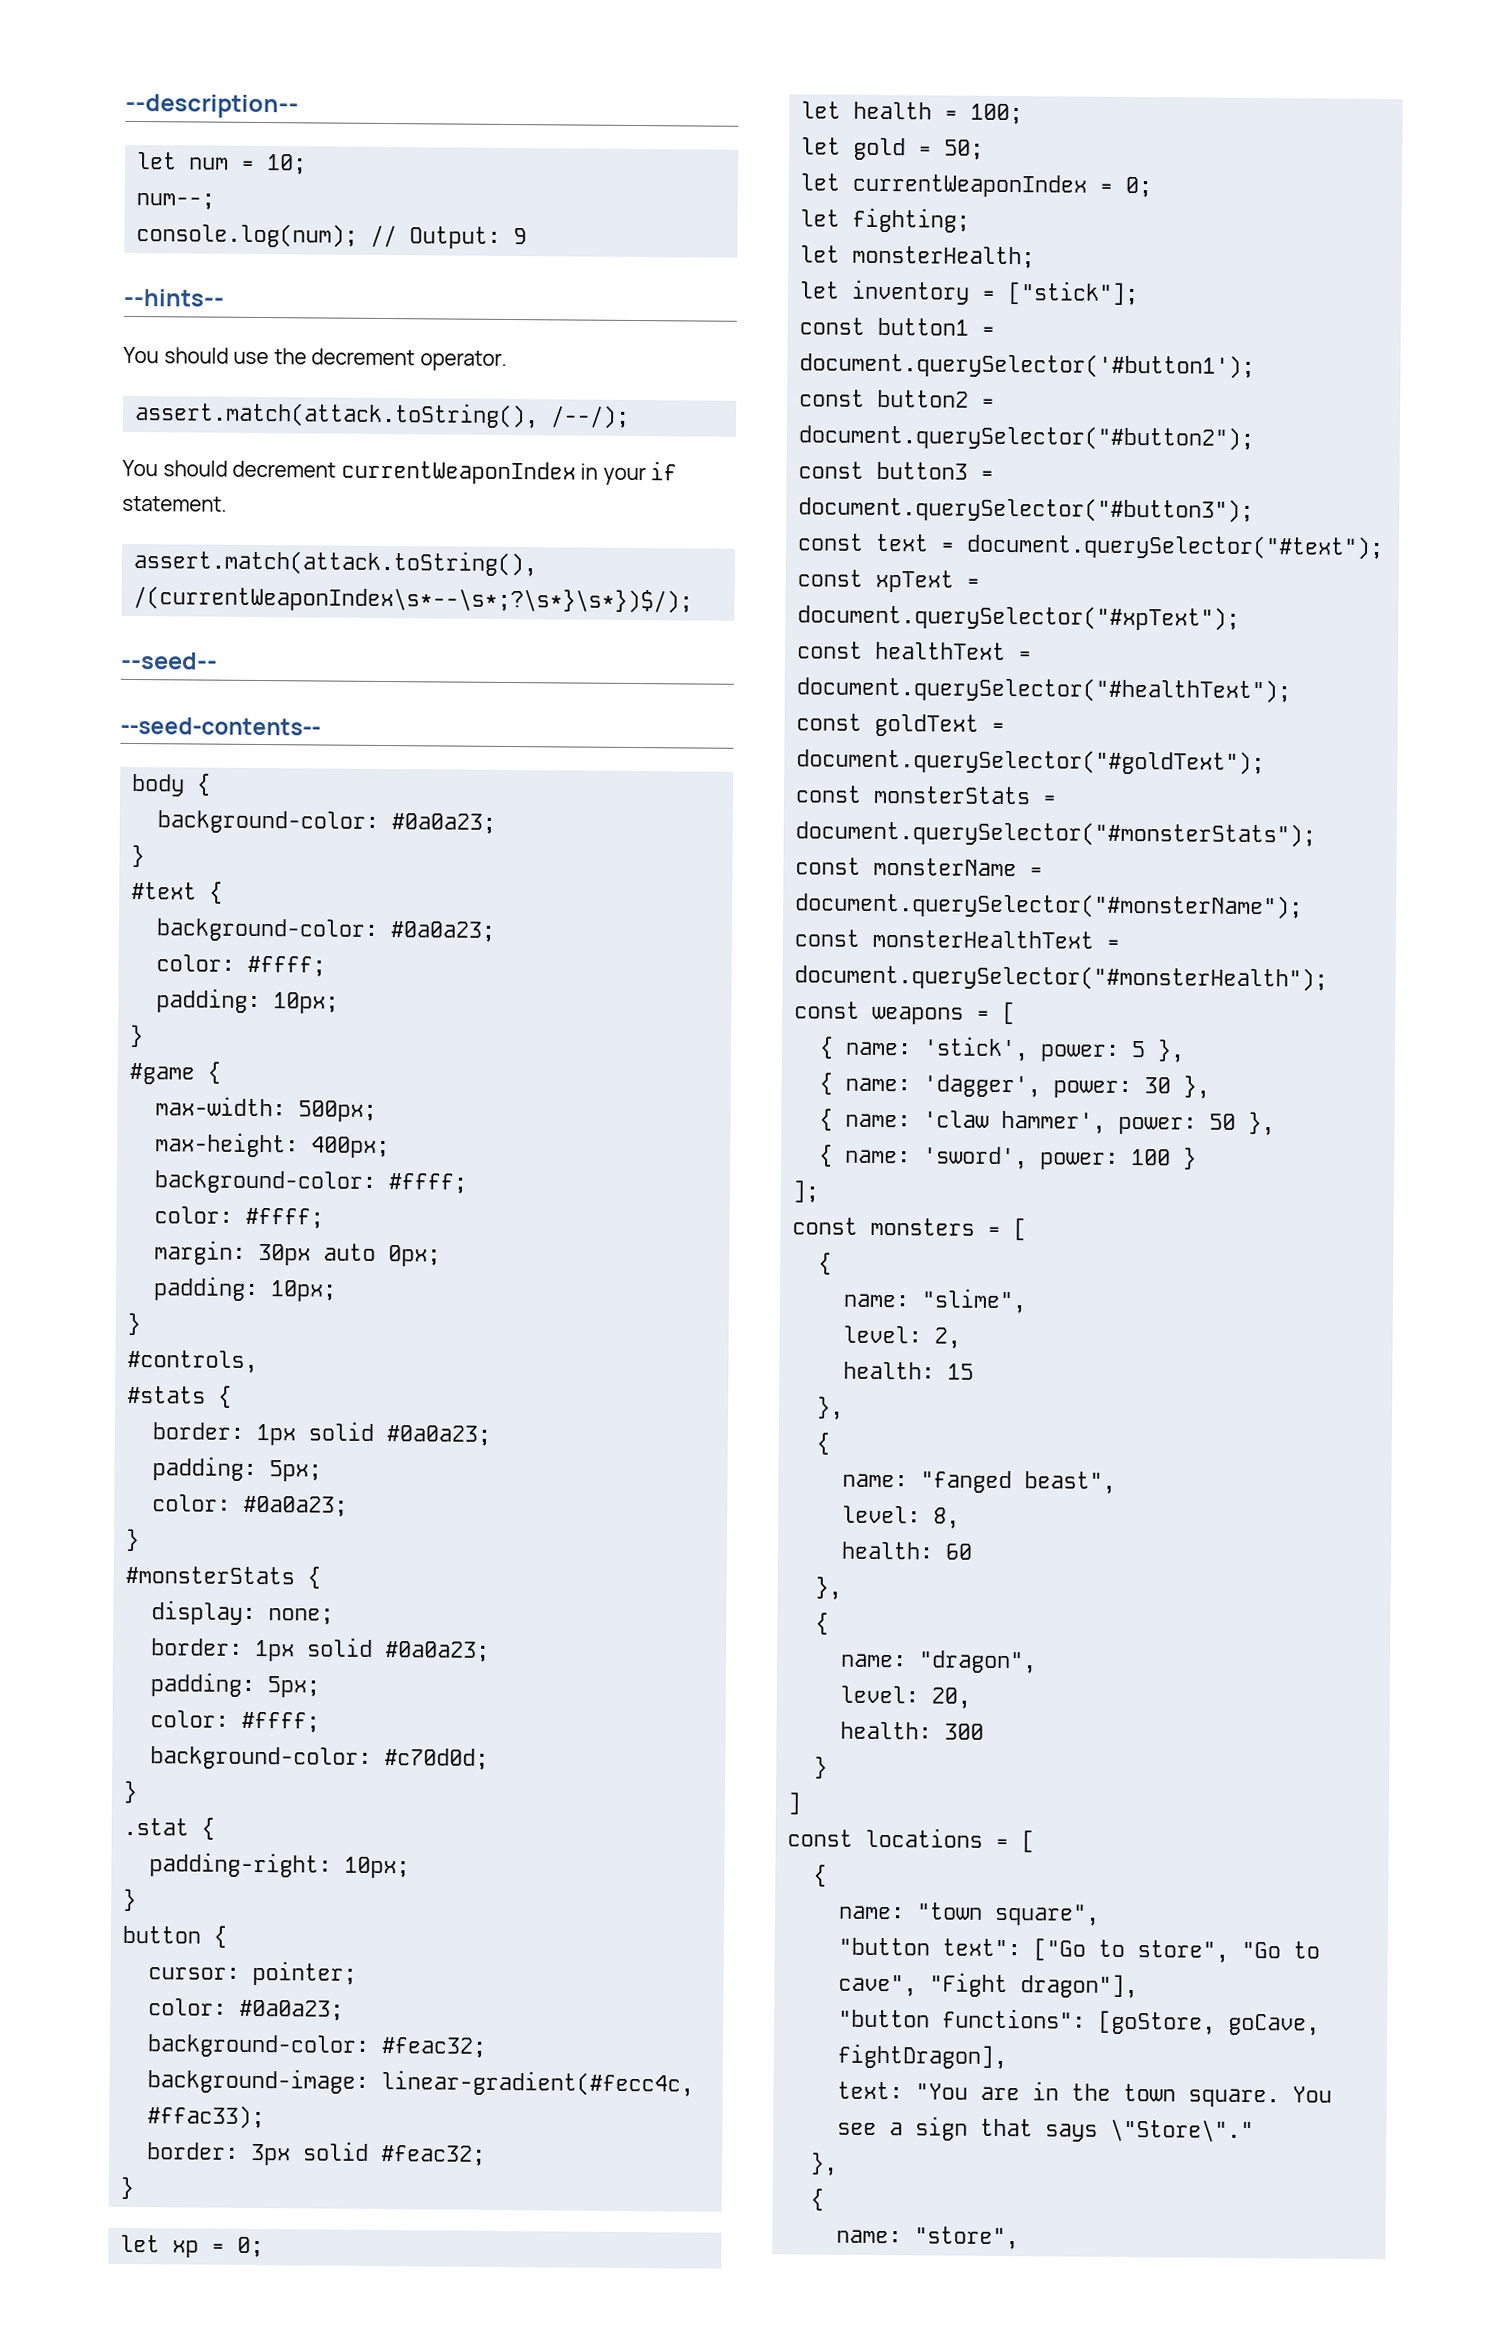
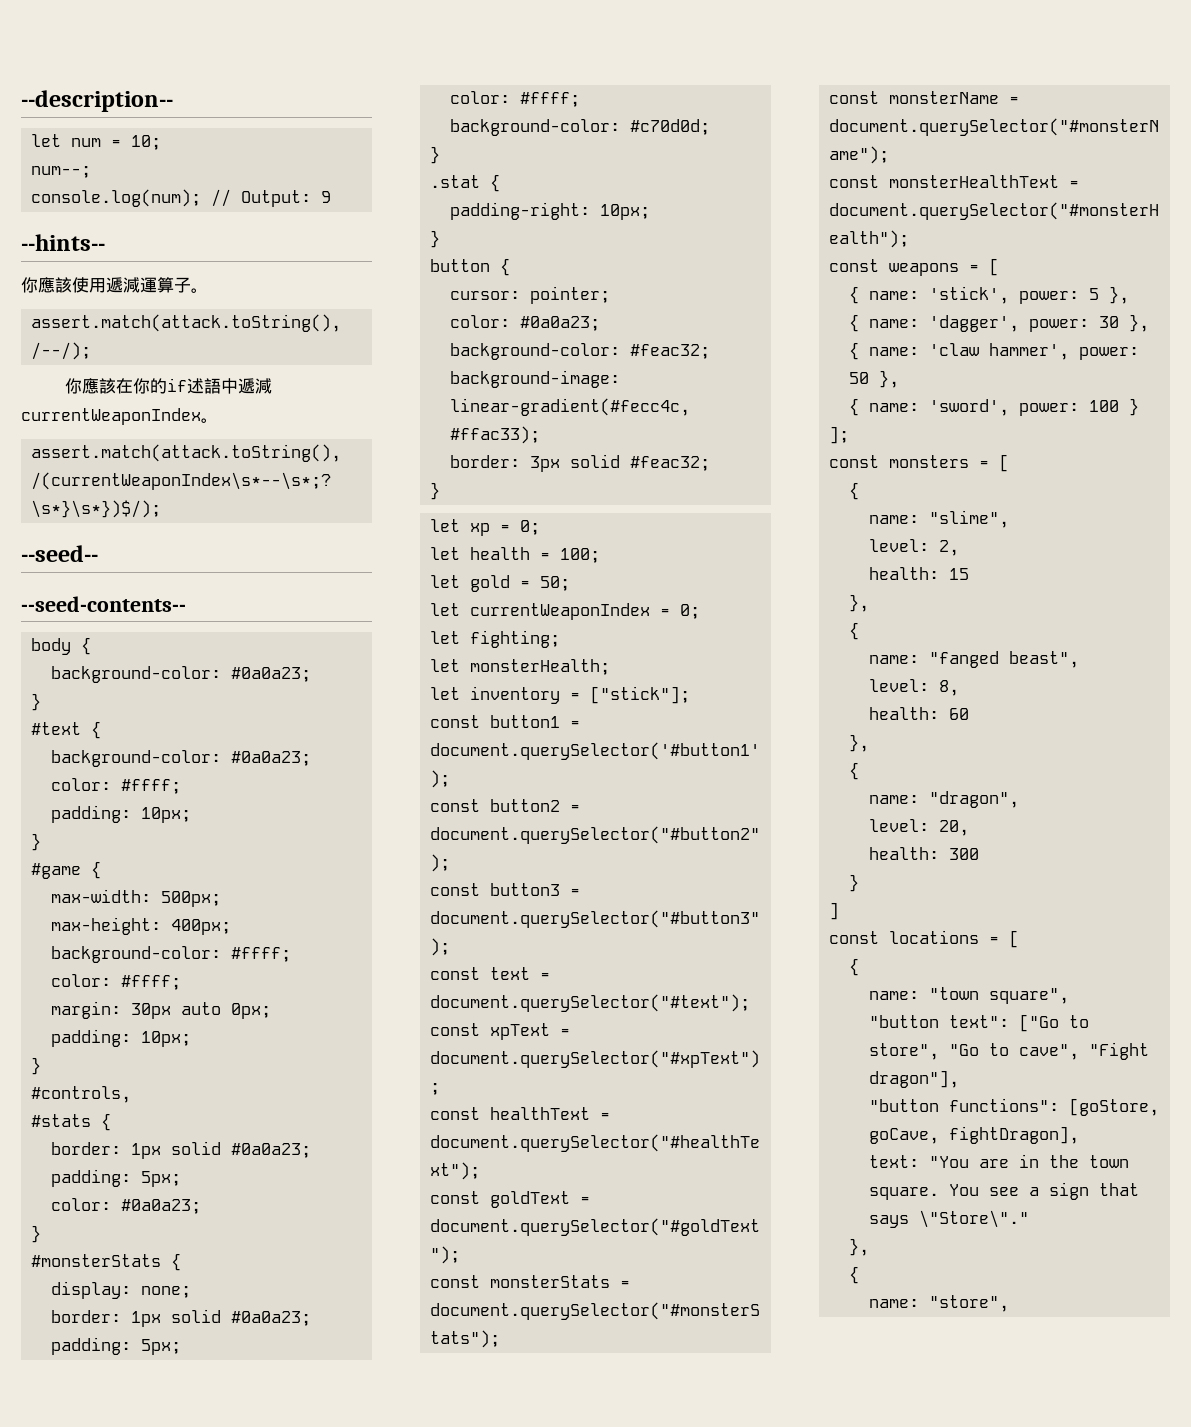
[123,346,507,371] [134,400,631,429] [122,459,678,486] [122,495,227,512] You should use the decrement operator. // assert.match(attack.toString(), /--/); // You should decrement currentWeaponIndex in your if statement. -> [21,277,208,293] [31,314,342,332] [31,342,92,360] [65,378,273,394] [21,408,218,425] 你應該使用遞減運算子。 // assert.match(attack.toString(), /--/); // 你應該在你的if述語中遞減currentWeaponIndex。

